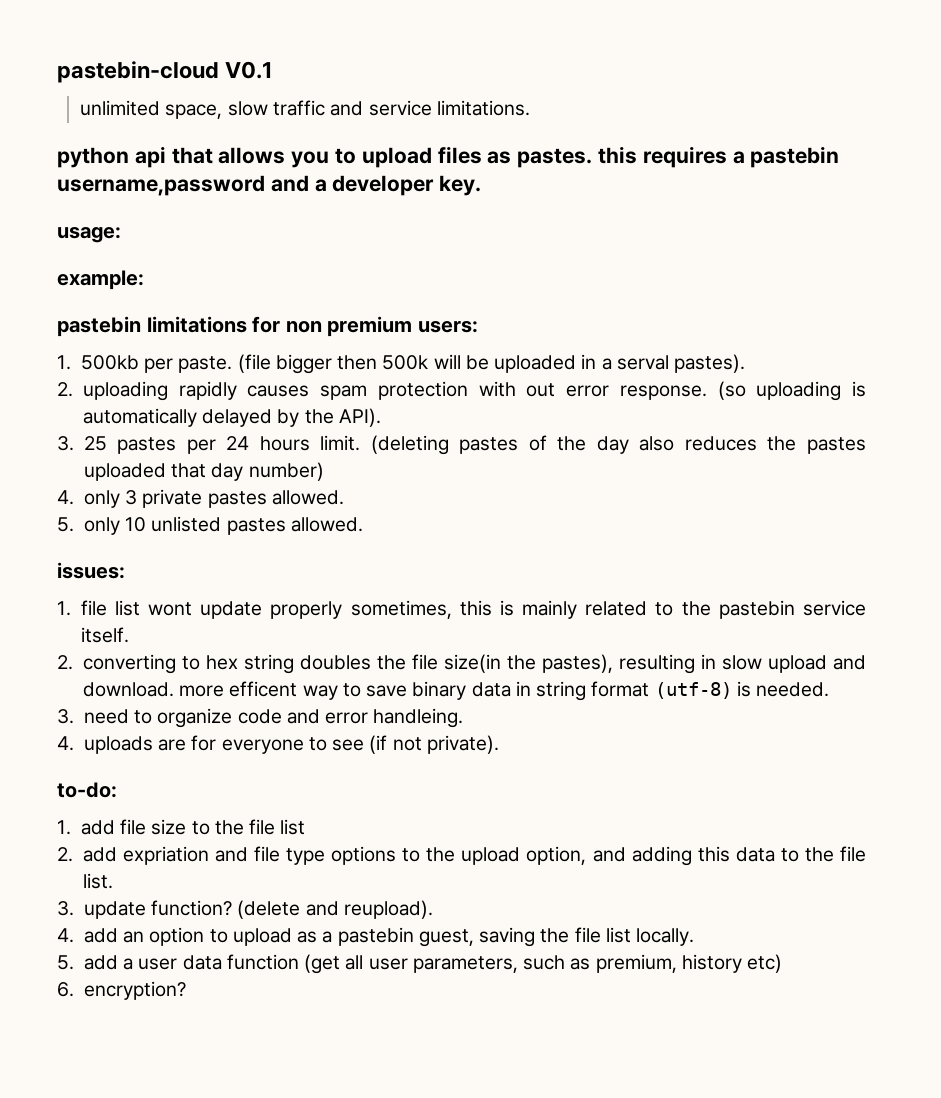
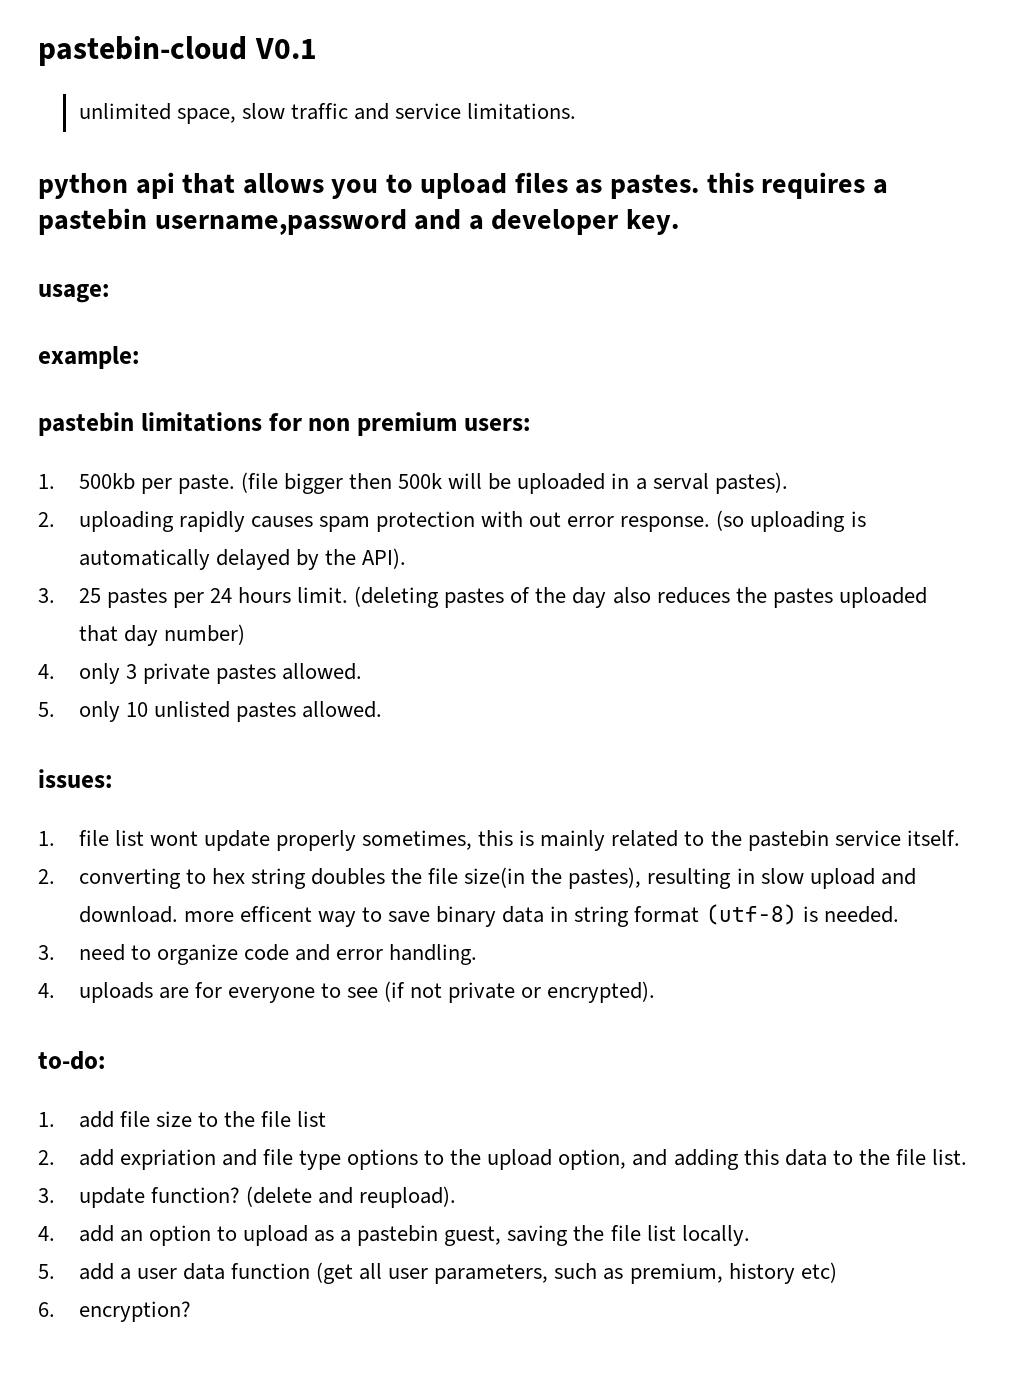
[373,708,464,728] handleing. -> [389,944,478,965] handling.
[426,735,499,754] private). -> [448,981,656,1003] private or encrypted).

